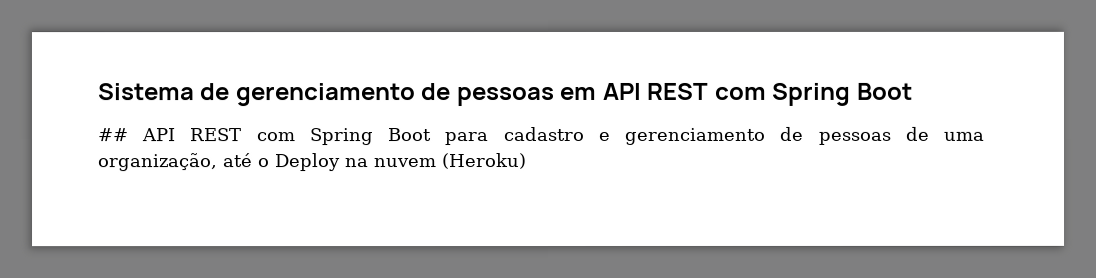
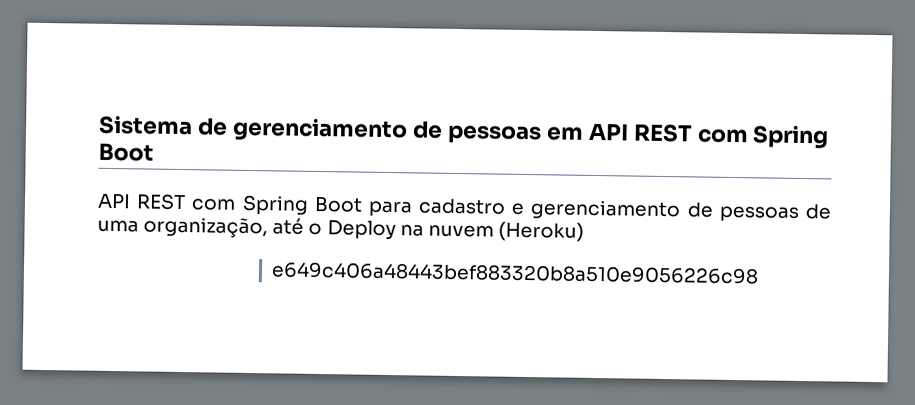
[97,128,129,142] ## -> (154, 152) none
(527, 161) none -> [270,261,759,285] // e649c406a48443bef883320b8a510e9056226c98

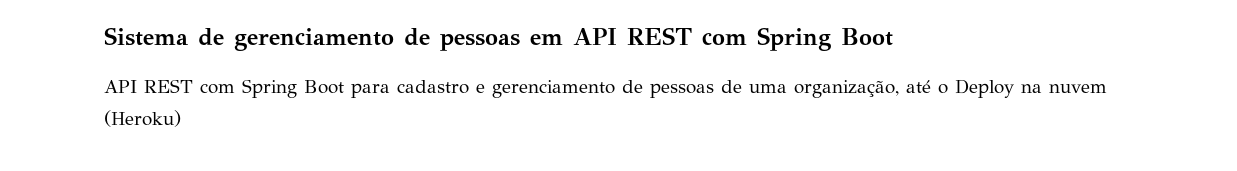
[270,261,759,285] // e649c406a48443bef883320b8a510e9056226c98 -> (181, 118) none

